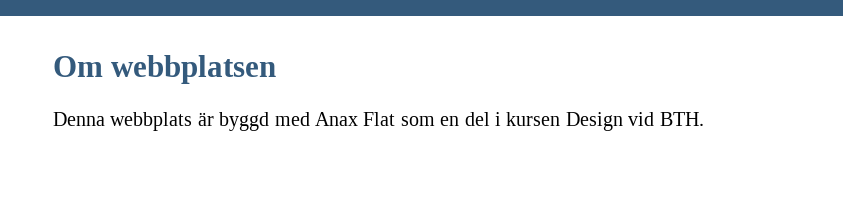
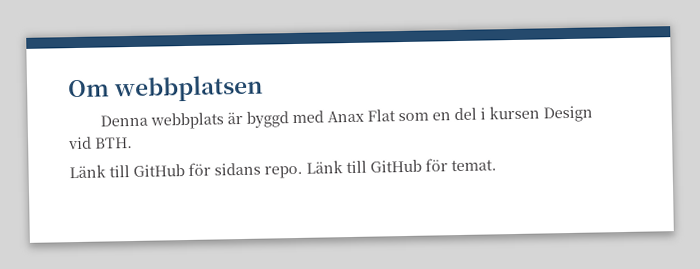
(704, 119) none -> [69,158,497,179] // Länk till GitHub för sidans repo. Länk till GitHub för temat.

